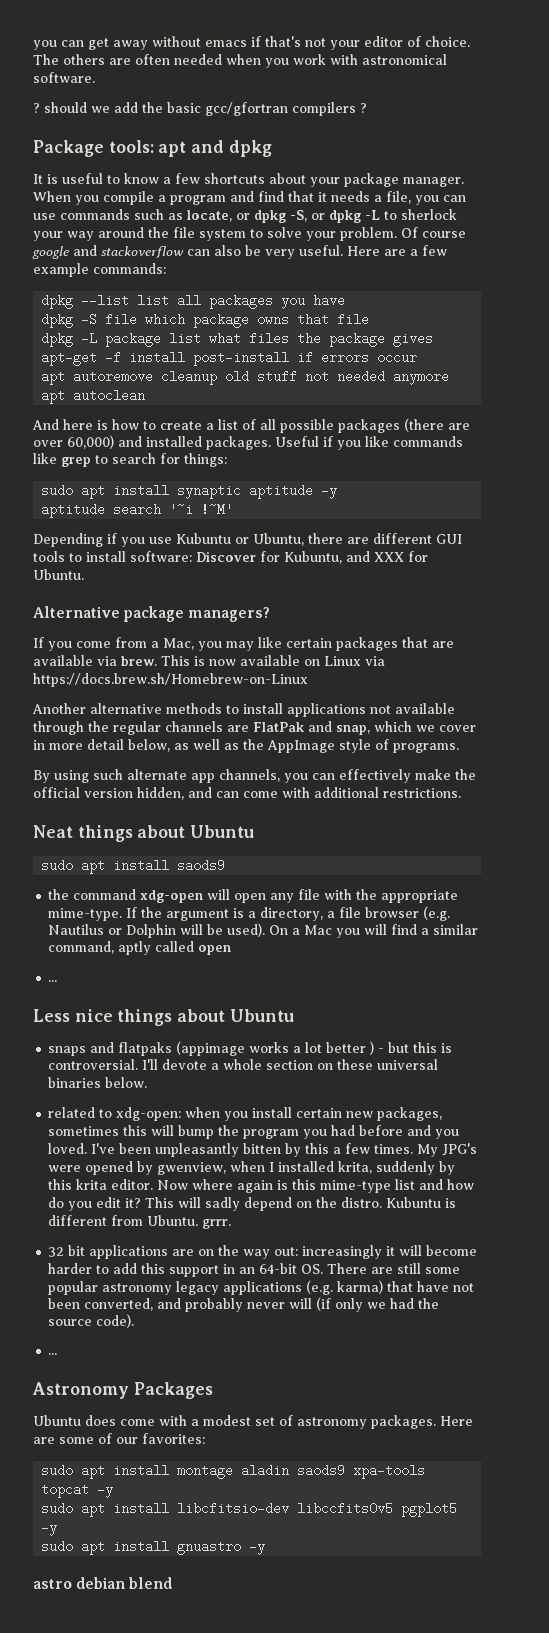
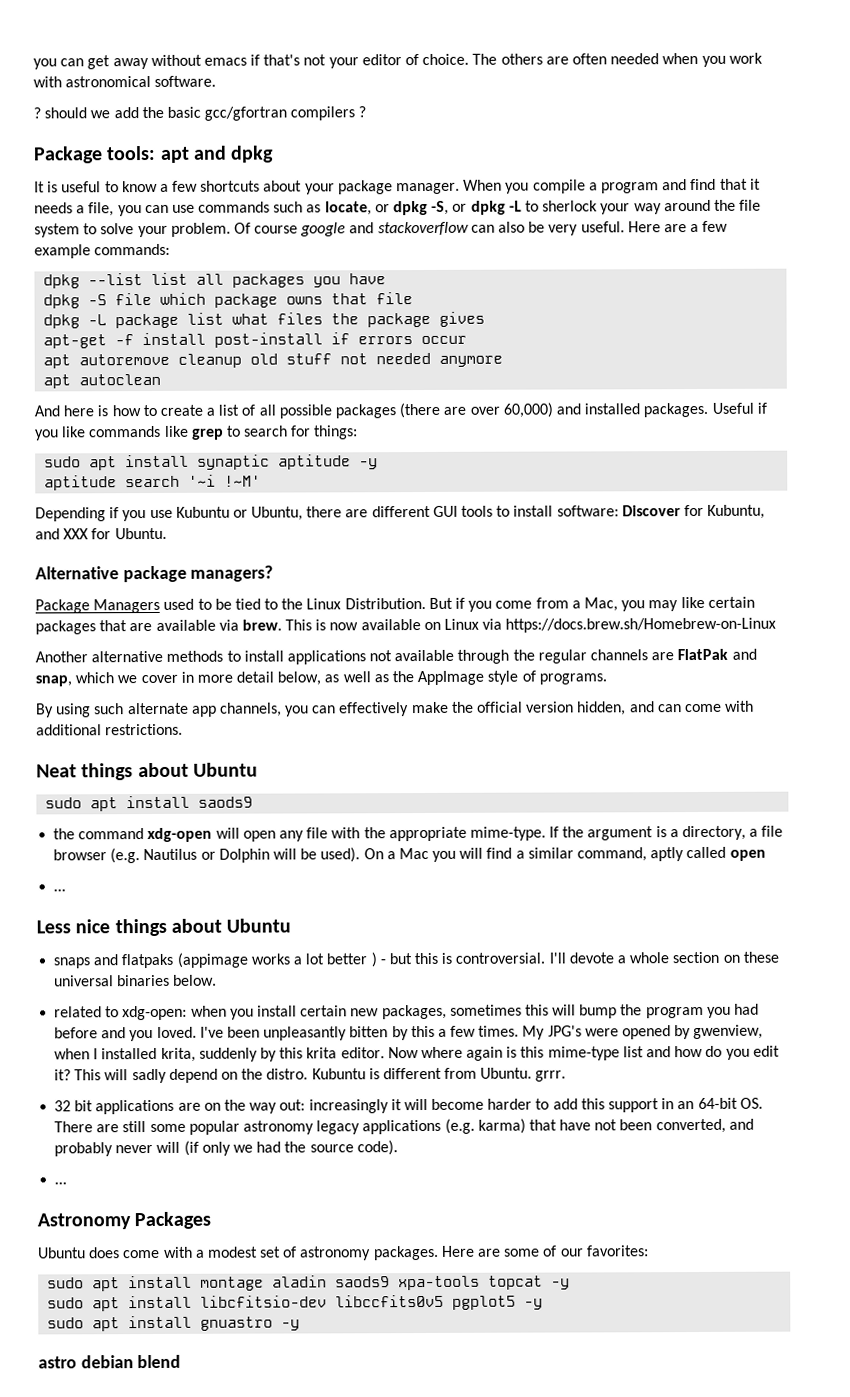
[33,637,44,648] If -> [35,597,466,614] Package Managers used to be tied to the Linux Distribution. But if

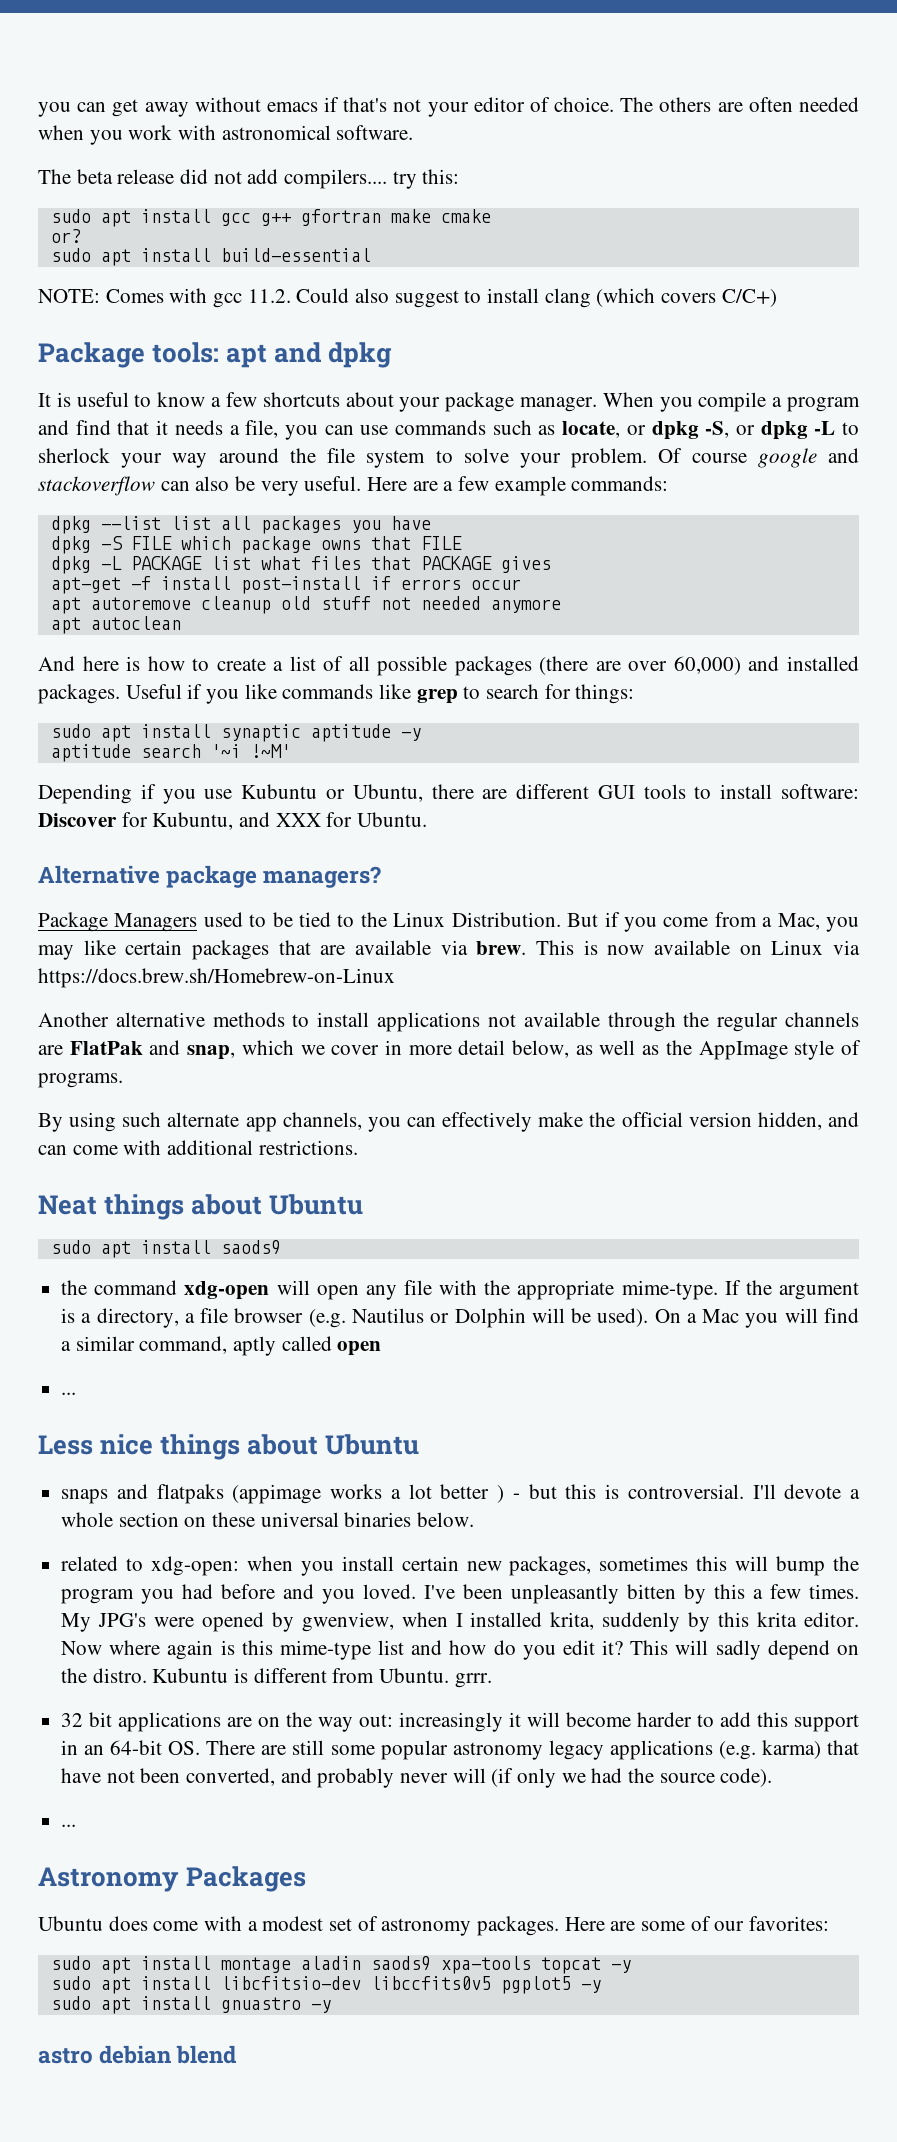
[33,106,367,121] ? should we add the basic gcc/gfortran compilers ? -> [38,169,460,189] [50,209,491,227] [50,229,81,243] [50,248,371,266] [38,288,777,308] The beta release did not add compilers.... try this: // sudo apt install gcc g++ gfortran make cmake // or? // sudo apt install build-essential // NOTE: Comes with gcc 11.2. Could also suggest to install clang (which covers C/C+)
[115,292,153,306] file -> [130,536,172,550] FILE
[376,292,414,305] [43,313,180,329] file // dpkg -L package -> [420,536,462,550] [50,556,202,574] FILE // dpkg -L PACKAGE
[331,312,432,328] the package -> [370,556,492,570] that PACKAGE

